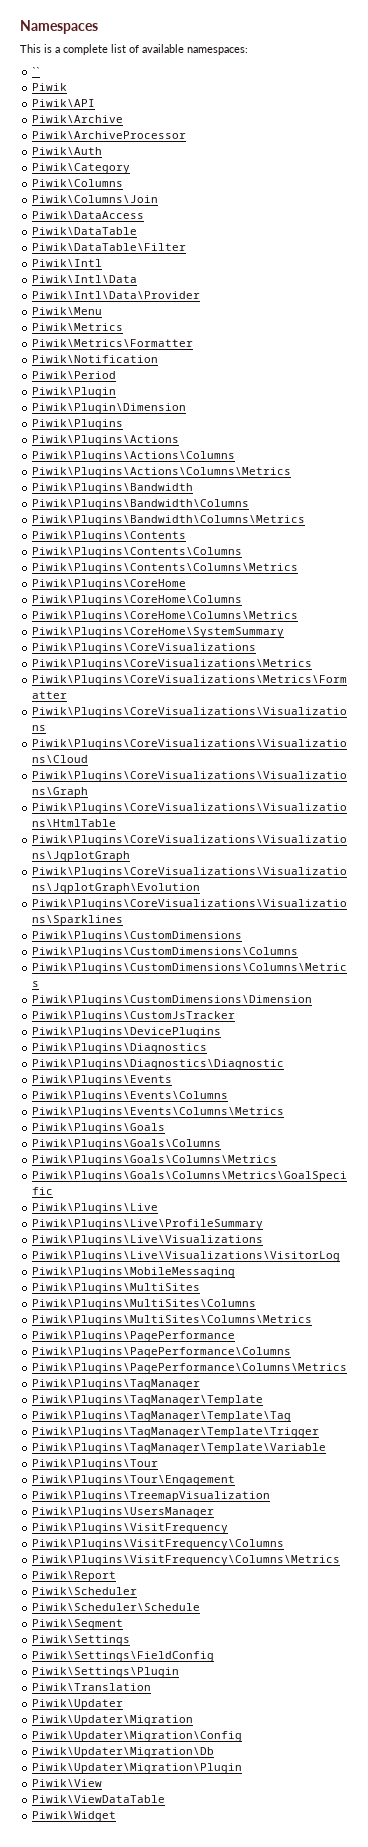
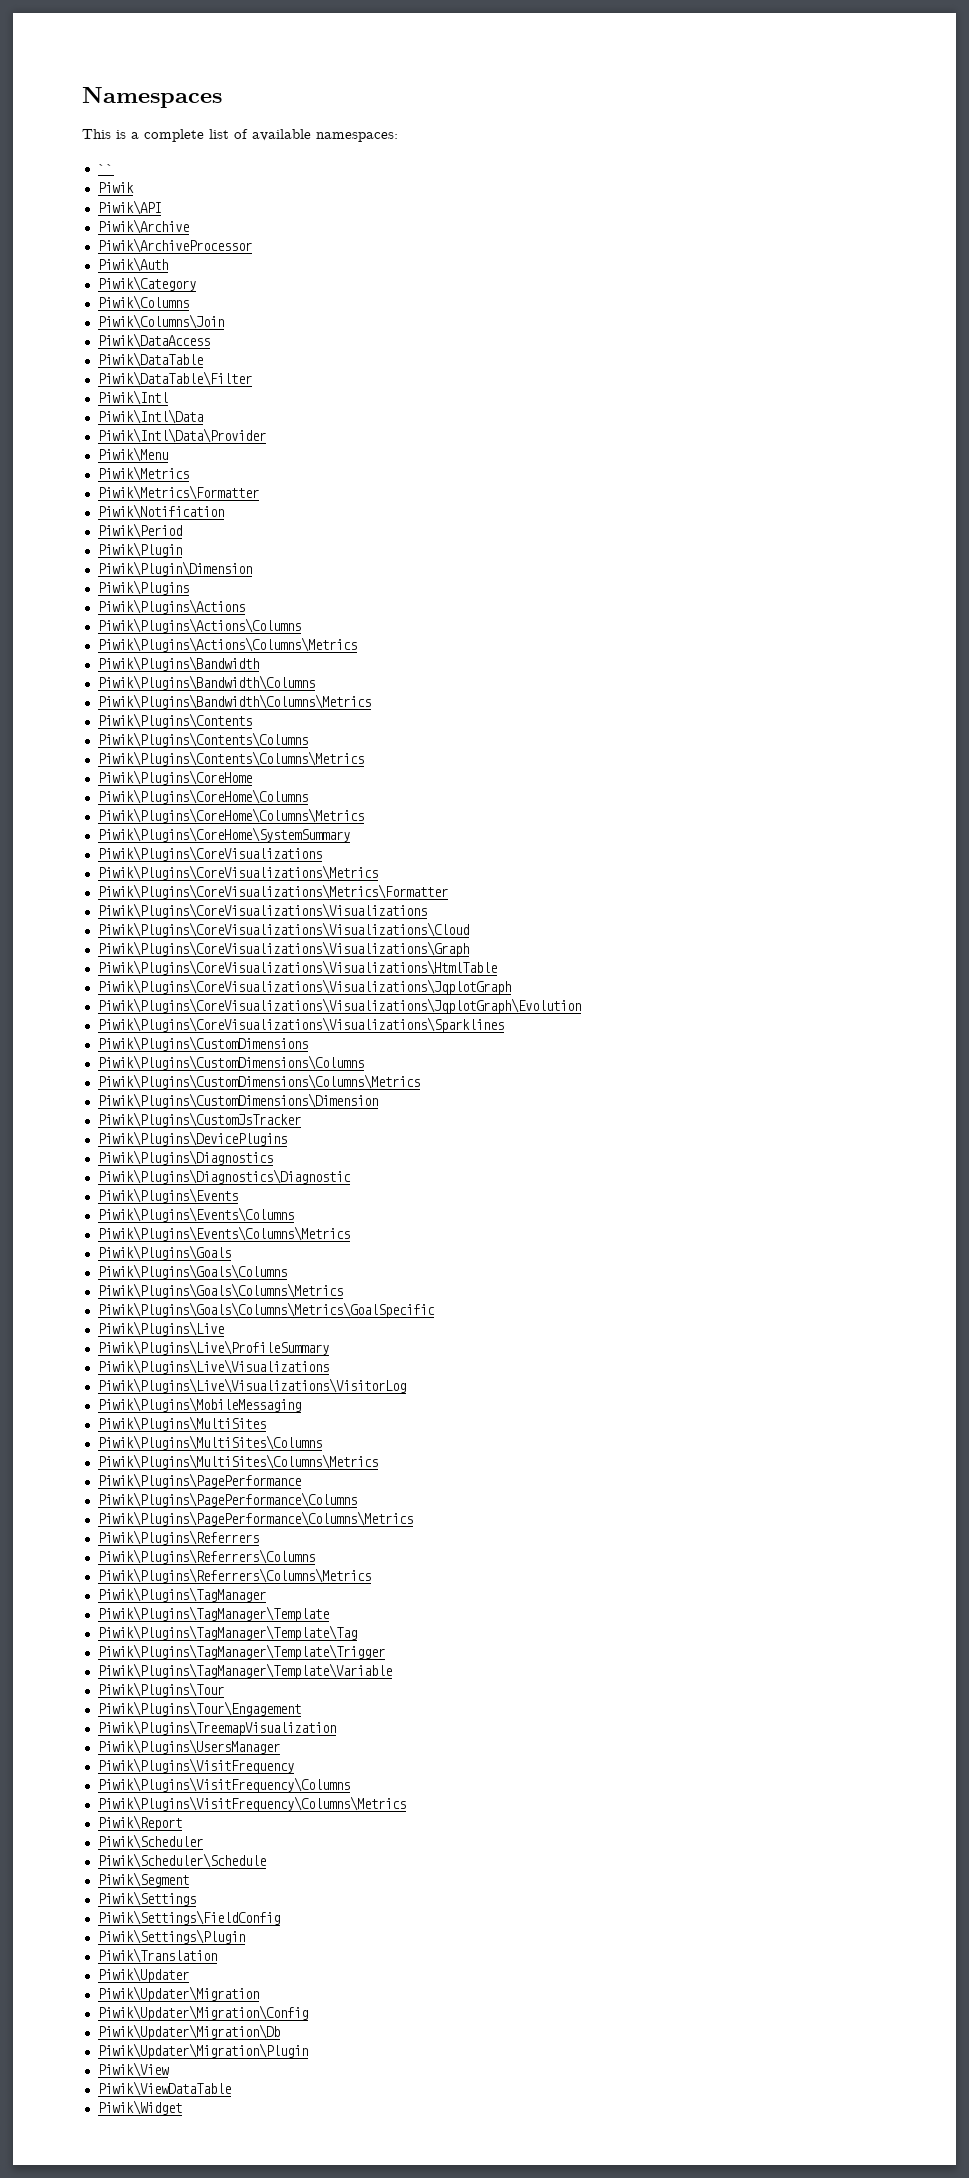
(348, 1368) none -> [97,1530,259,1545] [97,1549,315,1564] [97,1568,371,1583] // Piwik\Plugins\Referrers // Piwik\Plugins\Referrers\Columns // Piwik\Plugins\Referrers\Columns\Metrics

